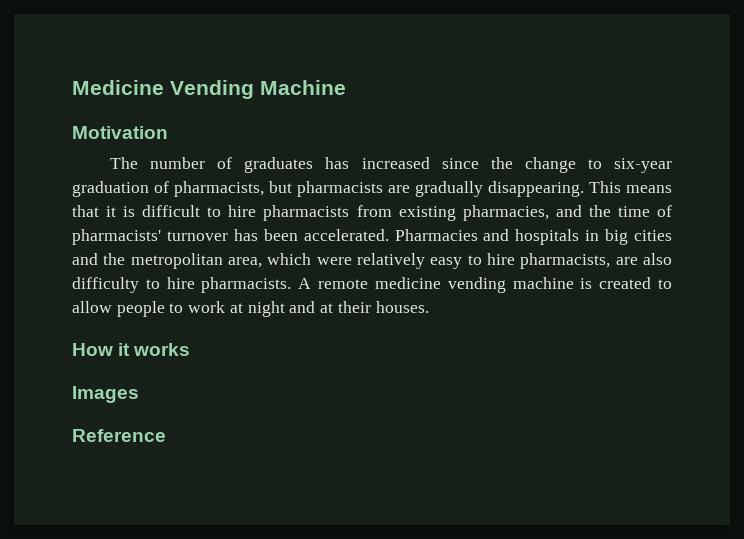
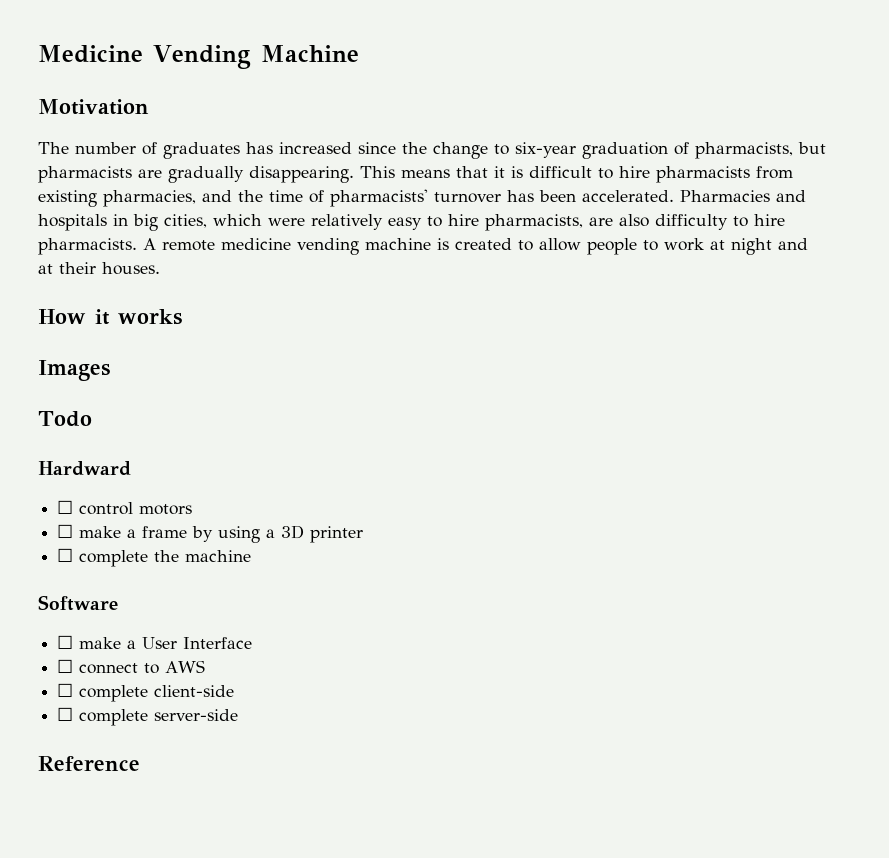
[633,230,672,241] [72,253,262,269] cities and the metropolitan area, -> [164,214,207,228] cities,
(139, 394) none -> [38,411,92,427] [38,461,131,476] [57,500,193,515] [57,524,364,543] [57,548,252,567] [38,595,118,611] [57,635,253,649] [57,659,206,674] [57,683,235,702] [57,707,239,726] // Todo // Hardward // ☐ control motors // ☐ make a frame by using a 3D printer // ☐ complete the machine // Software // ☐ make a User Interface // ☐ connect to AWS // ☐ complete client-side // ☐ complete server-side

